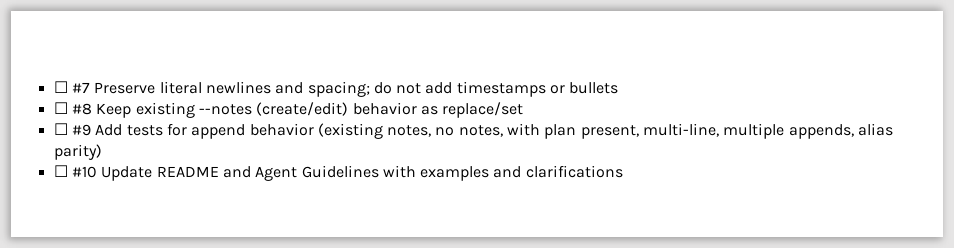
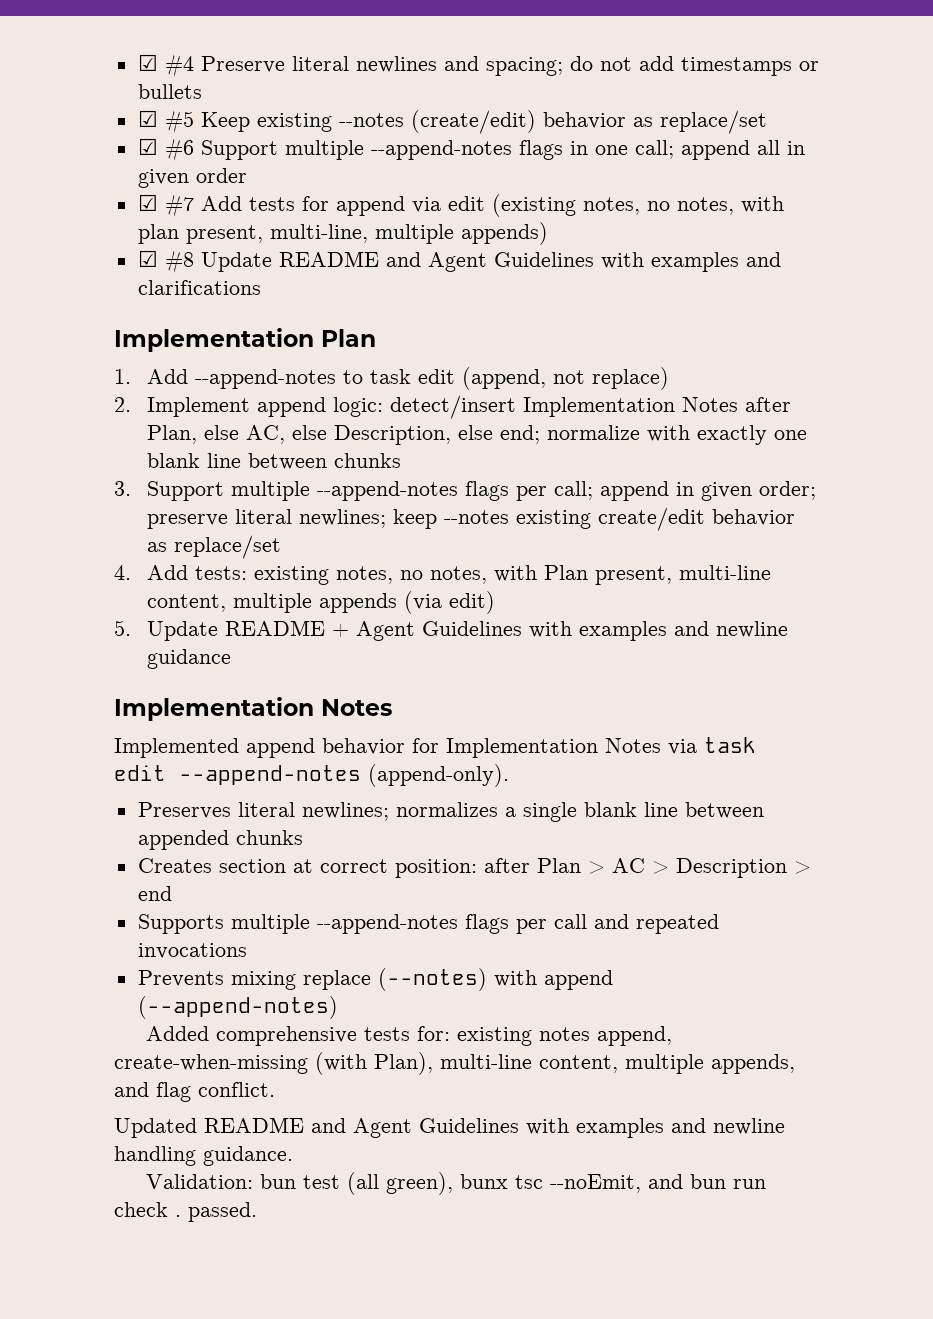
[53,81,90,93] ☐ #7 -> [137,54,194,77] ☑ #4
[53,102,92,115] ☐ #8 -> [137,110,194,133] ☑ #5
[53,123,91,136] ☐ #9 -> [137,138,805,161] [137,168,247,188] [137,194,194,217] ☑ #6 Support multiple --append-notes flags in one call; append all in given order // ☑ #7
[249,123,314,136] behavior -> [411,196,485,213] via edit
[788,123,894,139] [53,144,102,160] [53,165,97,178] appends, alias parity) // ☐ #10 -> [460,222,548,245] [137,250,194,273] appends) // ☑ #8
(623, 171) none -> [114,328,376,352] [114,367,670,390] [114,395,792,419] [147,425,808,445] [147,453,402,470] [114,481,817,501] [147,507,796,531] [147,535,282,559] [114,565,772,585] [147,591,496,614] [114,620,789,641] [147,649,232,669] [114,697,392,721] [114,737,756,758] [114,764,509,787] [137,802,764,822] [137,830,303,850] [137,858,811,878] [137,886,172,901] [137,914,719,934] [137,943,247,959] [137,968,613,991] [137,996,338,1019] [145,1026,672,1046] [114,1052,795,1075] [114,1082,275,1102] [114,1117,785,1138] [114,1146,293,1166] [145,1172,766,1195] [114,1202,257,1222] // Implementation Plan // 1. Add --append-notes to task edit (append, not replace) // 2. Implement append logic: detect/insert Implementation Notes after Plan, else AC, else Description, else end; normalize with exactly one blank line between chunks // 3. Support multiple --append-notes flags per call; append in given order; preserve literal newlines; keep --notes existing create/edit behavior as replace/set // 4. Add tests: existing notes, no notes, with Plan present, multi-line content, multiple appends (via edit) // 5. Update README + Agent Guidelines with examples and newline guidance // Implementation Notes // Implemented append behavior for Implementation Notes via task edit --append-notes (append-only). // Preserves literal newlines; normalizes a single blank line between appended chunks // Creates section at correct position: after Plan > AC > Description > end // Supports multiple --append-notes flags per call and repeated invocations // Prevents mixing replace (--notes) with append (--append-notes) // Added comprehensive tests for: existing notes append, create-when-missing (with Plan), multi-line content, multiple appends, and flag conflict. // Updated README and Agent Guidelines with examples and newline handling guidance. // Validation: bun test (all green), bunx tsc --noEmit, and bun run check . passed.

